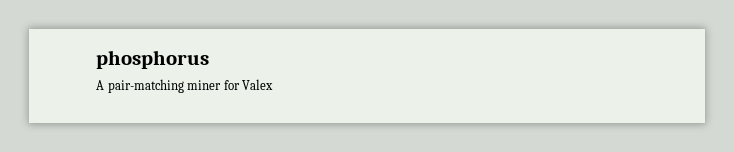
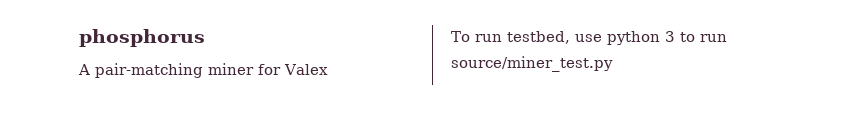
(274, 84) none -> [451,31,727,45] [451,56,613,72] // To run testbed, use python 3 to run source/miner_test.py

